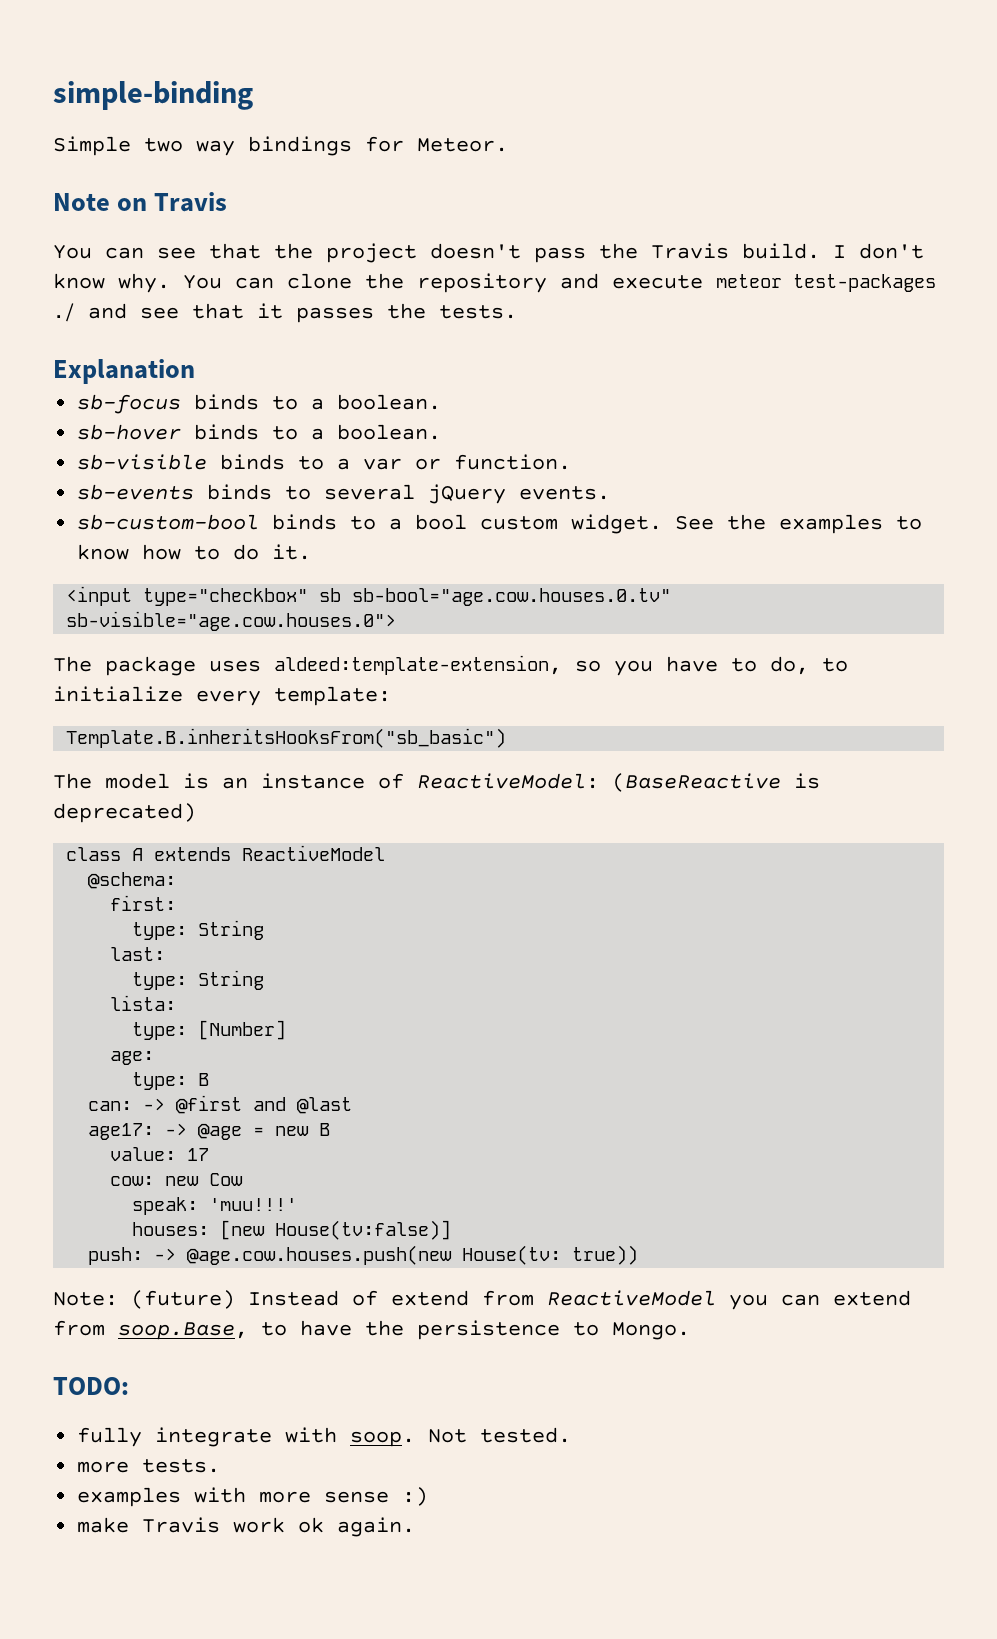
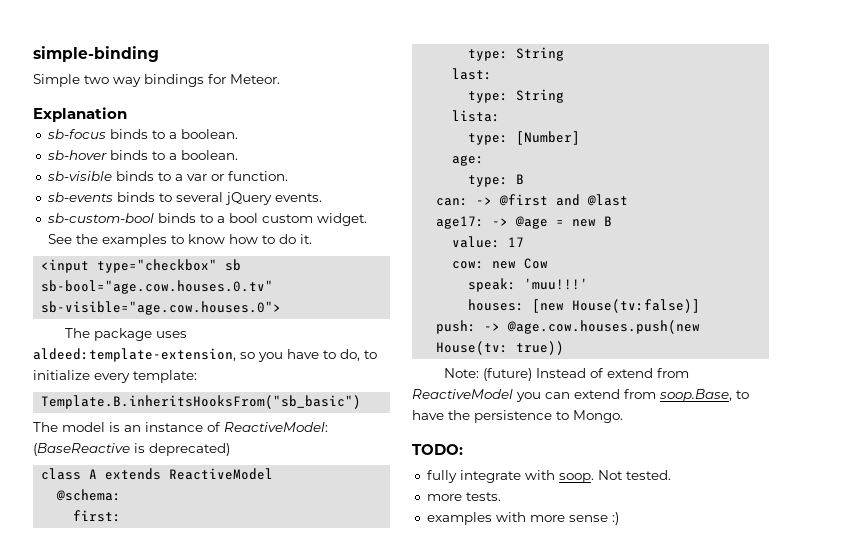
[53,192,228,212] [53,243,924,263] [53,273,936,293] [53,303,517,323] // Note on Travis // You can see that the project doesn't pass the Travis build. I don't know why. You can clone the repository and execute meteor test-packages ./ and see that it passes the tests. -> (280, 79) none
[77,1517,416,1537] // make Travis work ok again. -> (619, 518) none

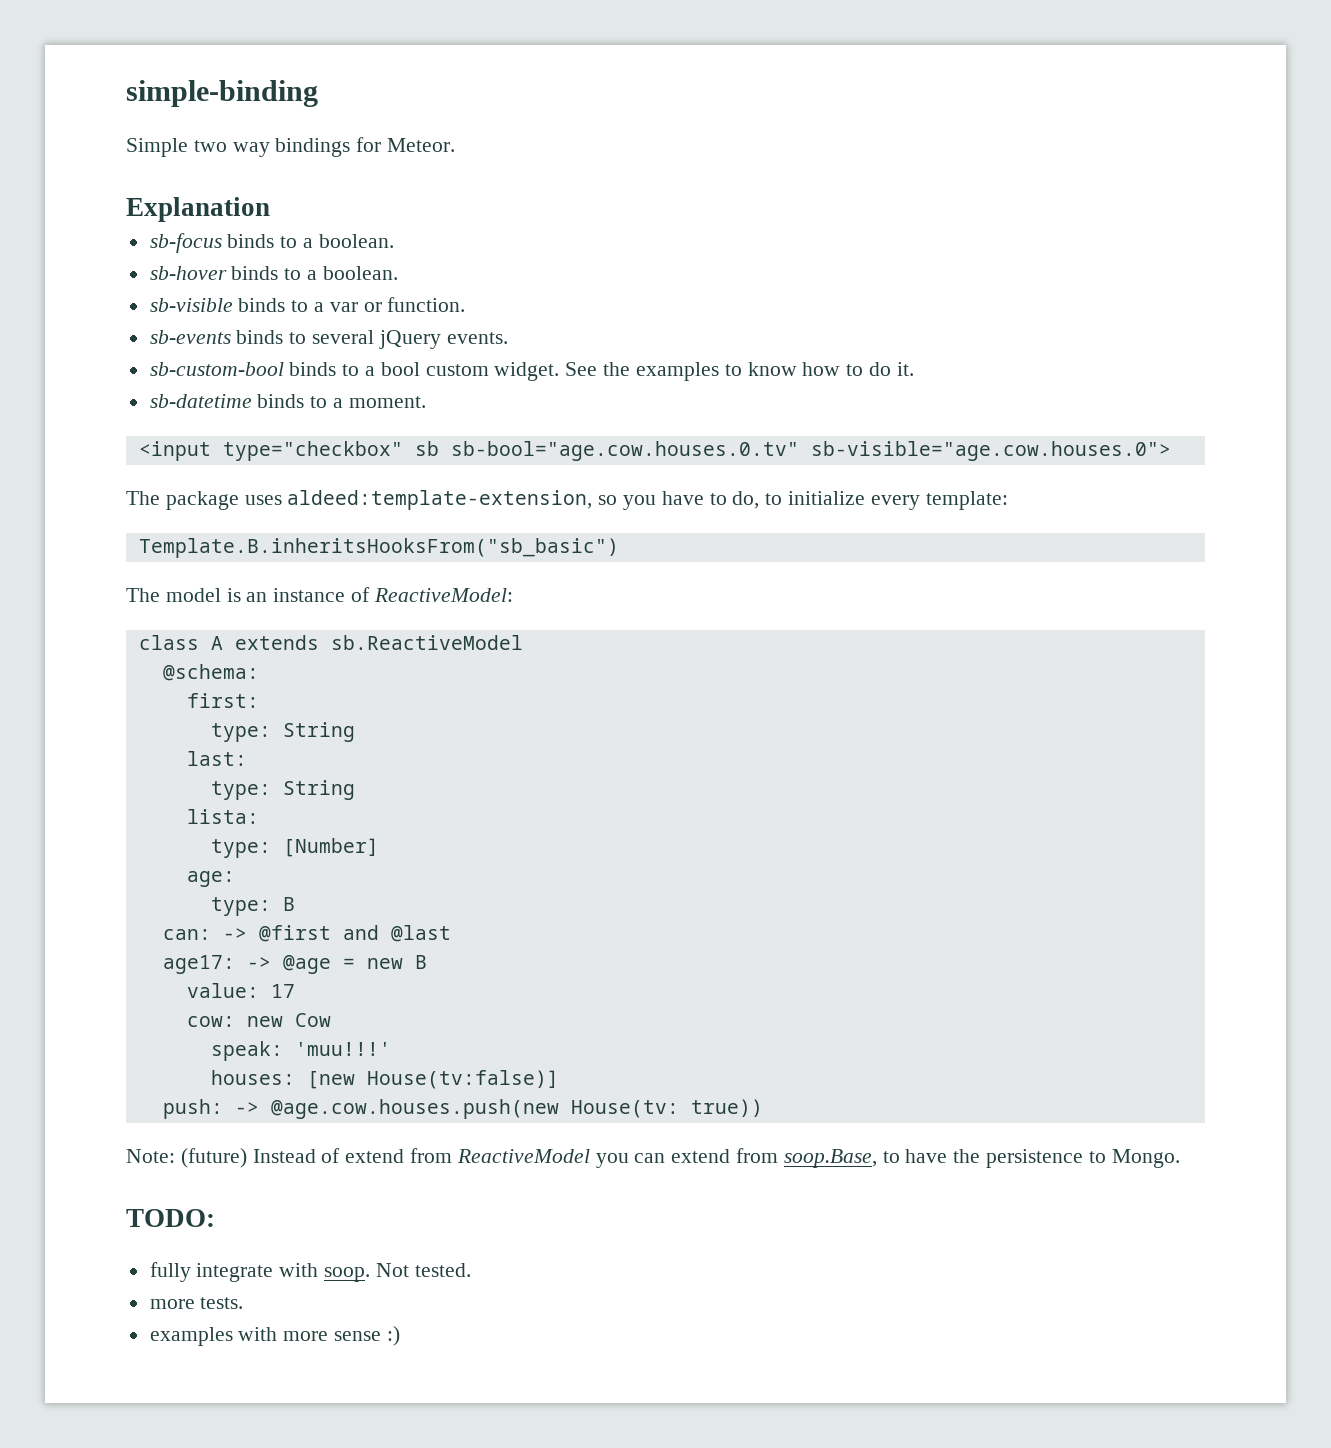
(312, 239) none -> [149,394,426,408] // sb-datetime binds to a moment.
[33,443,230,456] (BaseReactive is deprecated) -> (513, 595) none
[169,468,274,480] ReactiveModel -> [330,635,523,650] sb.ReactiveModel

